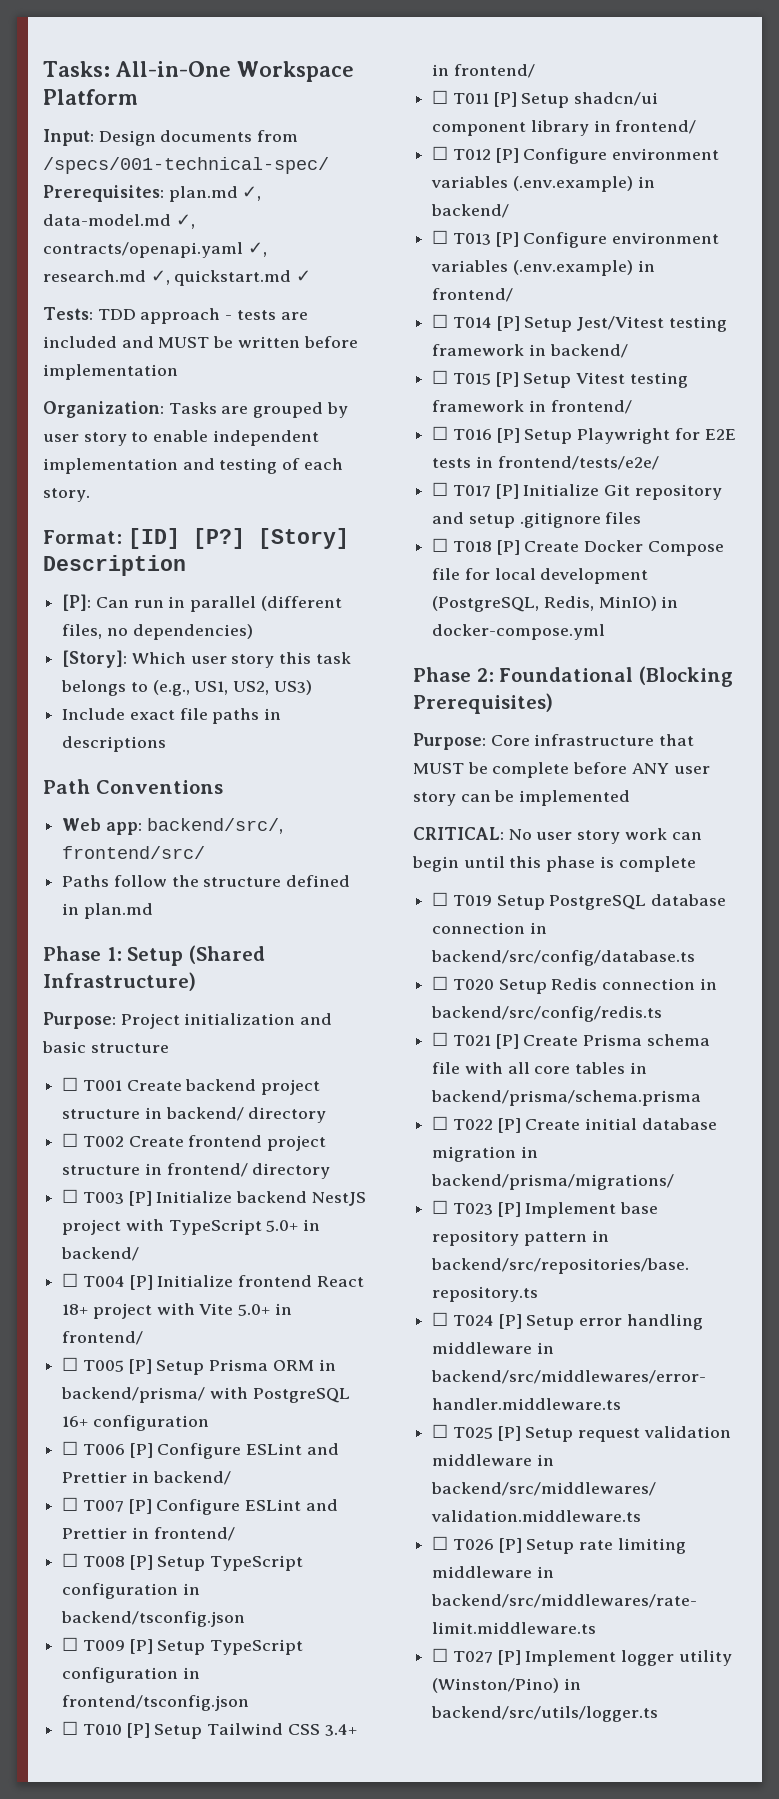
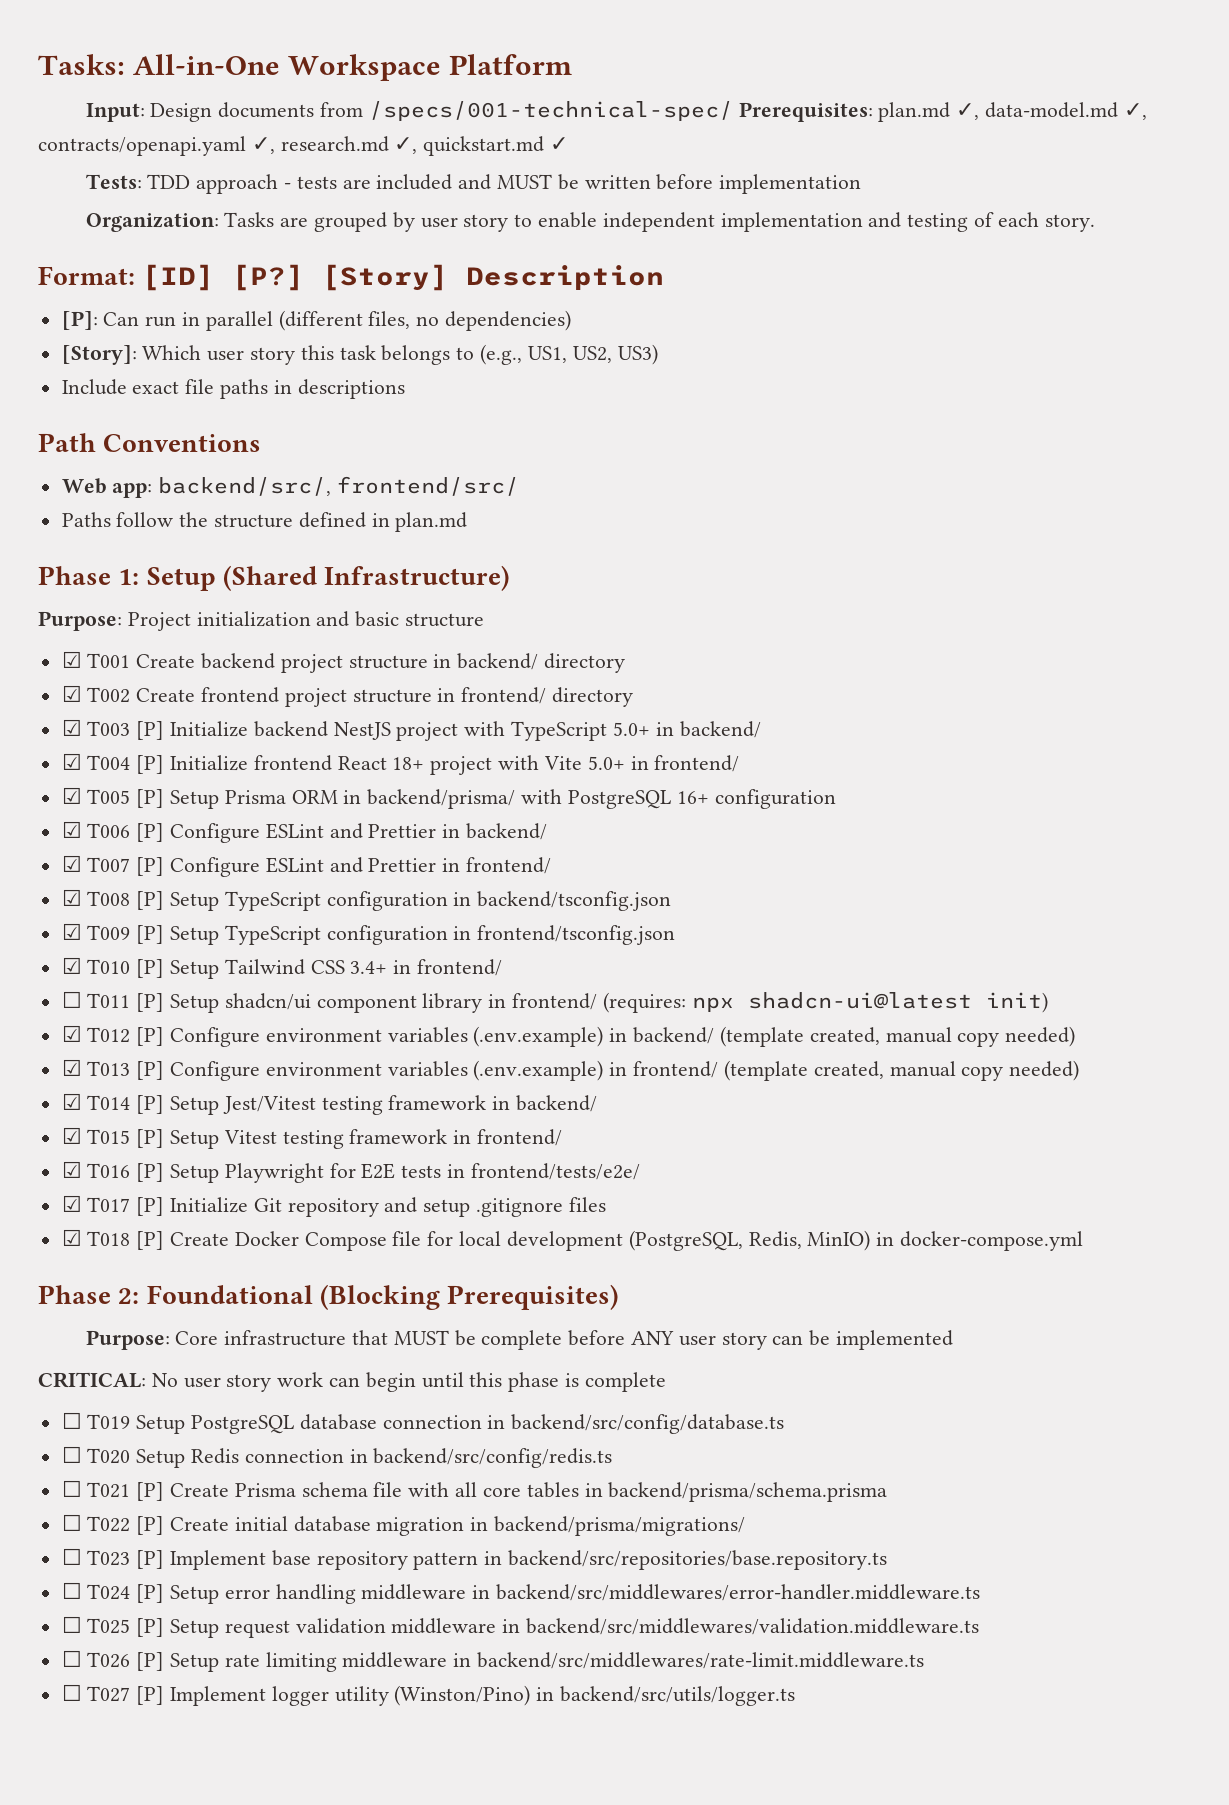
[62,1077,79,1091] ☐ -> [61,651,82,668] ☑
[62,1133,79,1147] ☐ -> [61,685,82,702] ☑
[62,1189,79,1203] ☐ -> [61,719,82,736] ☑
[62,1273,79,1287] ☐ -> [61,753,82,770] ☑
[62,1357,79,1371] ☐ -> [61,787,82,804] ☑
[62,1441,79,1455] ☐ -> [61,821,82,838] ☑
[62,1497,79,1511] ☐ -> [61,855,82,872] ☑
[62,1553,79,1567] ☐ -> [61,889,82,906] ☑
[62,1637,79,1651] ☐ -> [61,923,82,940] ☑
[62,1721,79,1735] ☐ -> [61,957,82,974] ☑
[432,146,449,160] // ☐ -> [602,992,1048,1013] [61,1025,82,1042] (requires: npx shadcn-ui@latest init) // ☑
[432,230,449,244] // ☐ -> [719,1026,1076,1047] [61,1059,82,1076] (template created, manual copy needed) // ☑
[432,314,449,328] // ☐ -> [723,1060,1080,1081] [61,1093,82,1110] (template created, manual copy needed) // ☑
[432,370,449,384] ☐ -> [61,1127,82,1144] ☑
[432,426,449,440] ☐ -> [61,1161,82,1178] ☑
[432,482,449,496] ☐ -> [61,1195,82,1212] ☑
[432,538,449,552] ☐ -> [61,1229,82,1246] ☑

